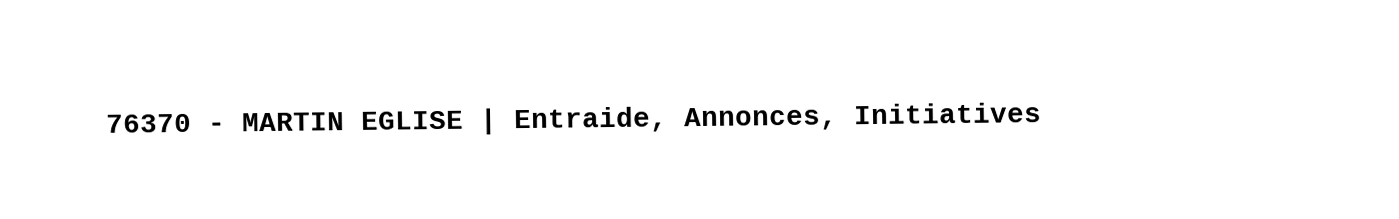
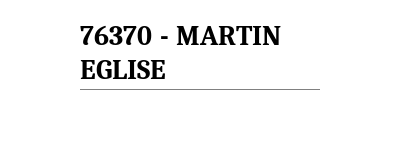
[479,102,1042,135] | Entraide, Annonces, Initiatives -> (166, 69) none

